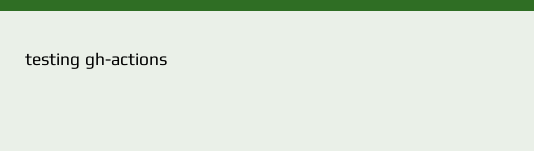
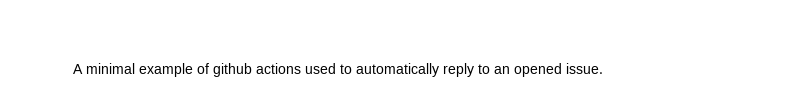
[25,52,167,69] testing gh-actions -> [73,63,603,77] A minimal example of github actions used to automatically reply to an opened issue.

